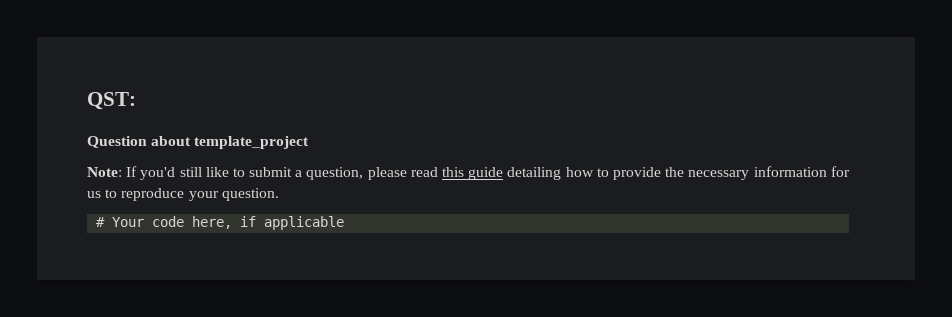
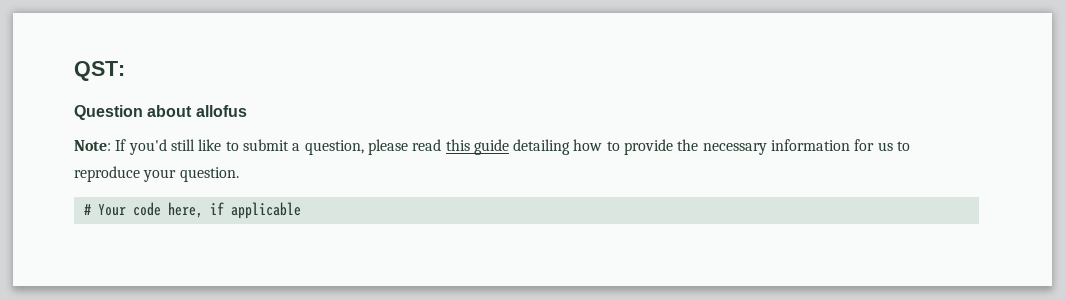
[194,136,310,149] template_project -> [195,105,247,117] allofus

